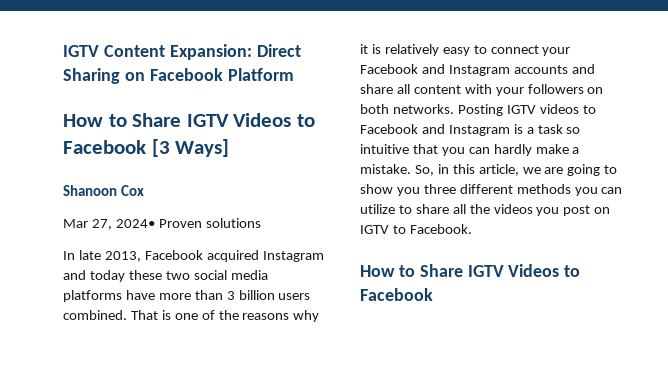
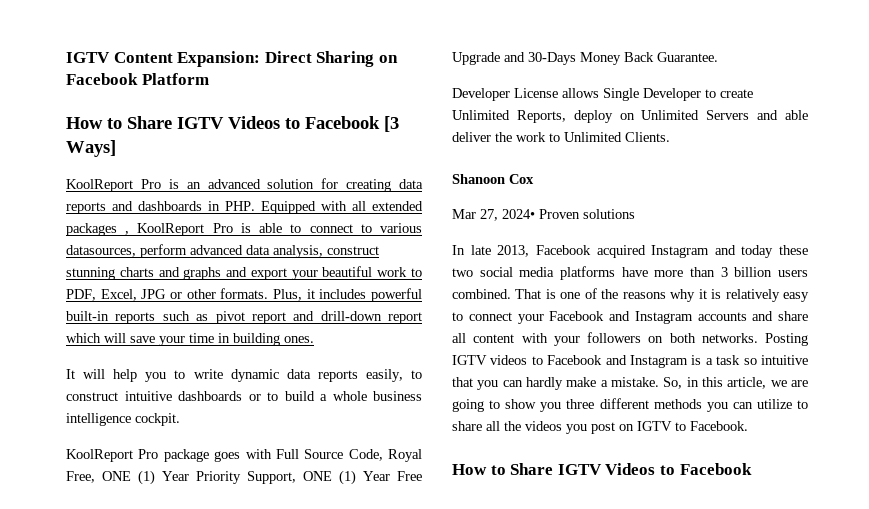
(230, 148) none -> [66,178,423,192] [66,201,423,214] [66,223,423,236] [66,244,379,258] [66,266,422,280] [66,288,422,302] [66,311,422,324] [66,333,314,346] [66,369,422,382] [66,391,422,401] [66,413,180,426] [66,449,422,462] [66,470,422,485] [452,52,718,65] [452,88,753,101] [452,110,808,123] [452,132,670,142] // KoolReport Pro is an advanced solution for creating data reports and dashboards in PHP. Equipped with all extended packages , KoolReport Pro is able to connect to various datasources, perform advanced data analysis, construct stunning charts and graphs and export your beautiful work to PDF, Excel, JPG or other formats. Plus, it includes powerful built-in reports such as pivot report and drill-down report which will save your time in building ones. // It will help you to write dynamic data reports easily, to construct intuitive dashboards or to build a whole business intelligence cockpit. // KoolReport Pro package goes with Full Source Code, Royal Free, ONE (1) Year Priority Support, ONE (1) Year Free Upgrade and 30-Days Money Back Guarantee. // Developer License allows Single Developer to create Unlimited Reports, deploy on Unlimited Servers and able deliver the work to Unlimited Clients.

